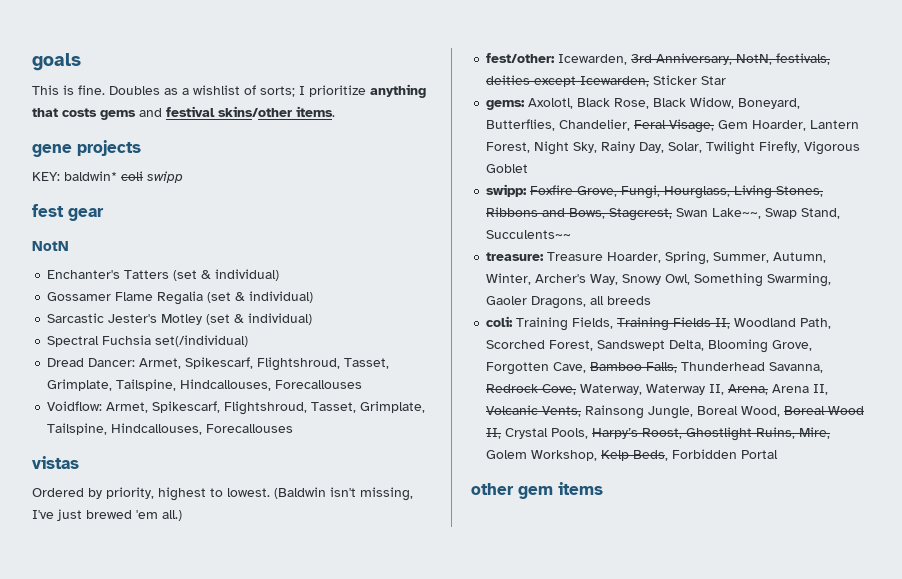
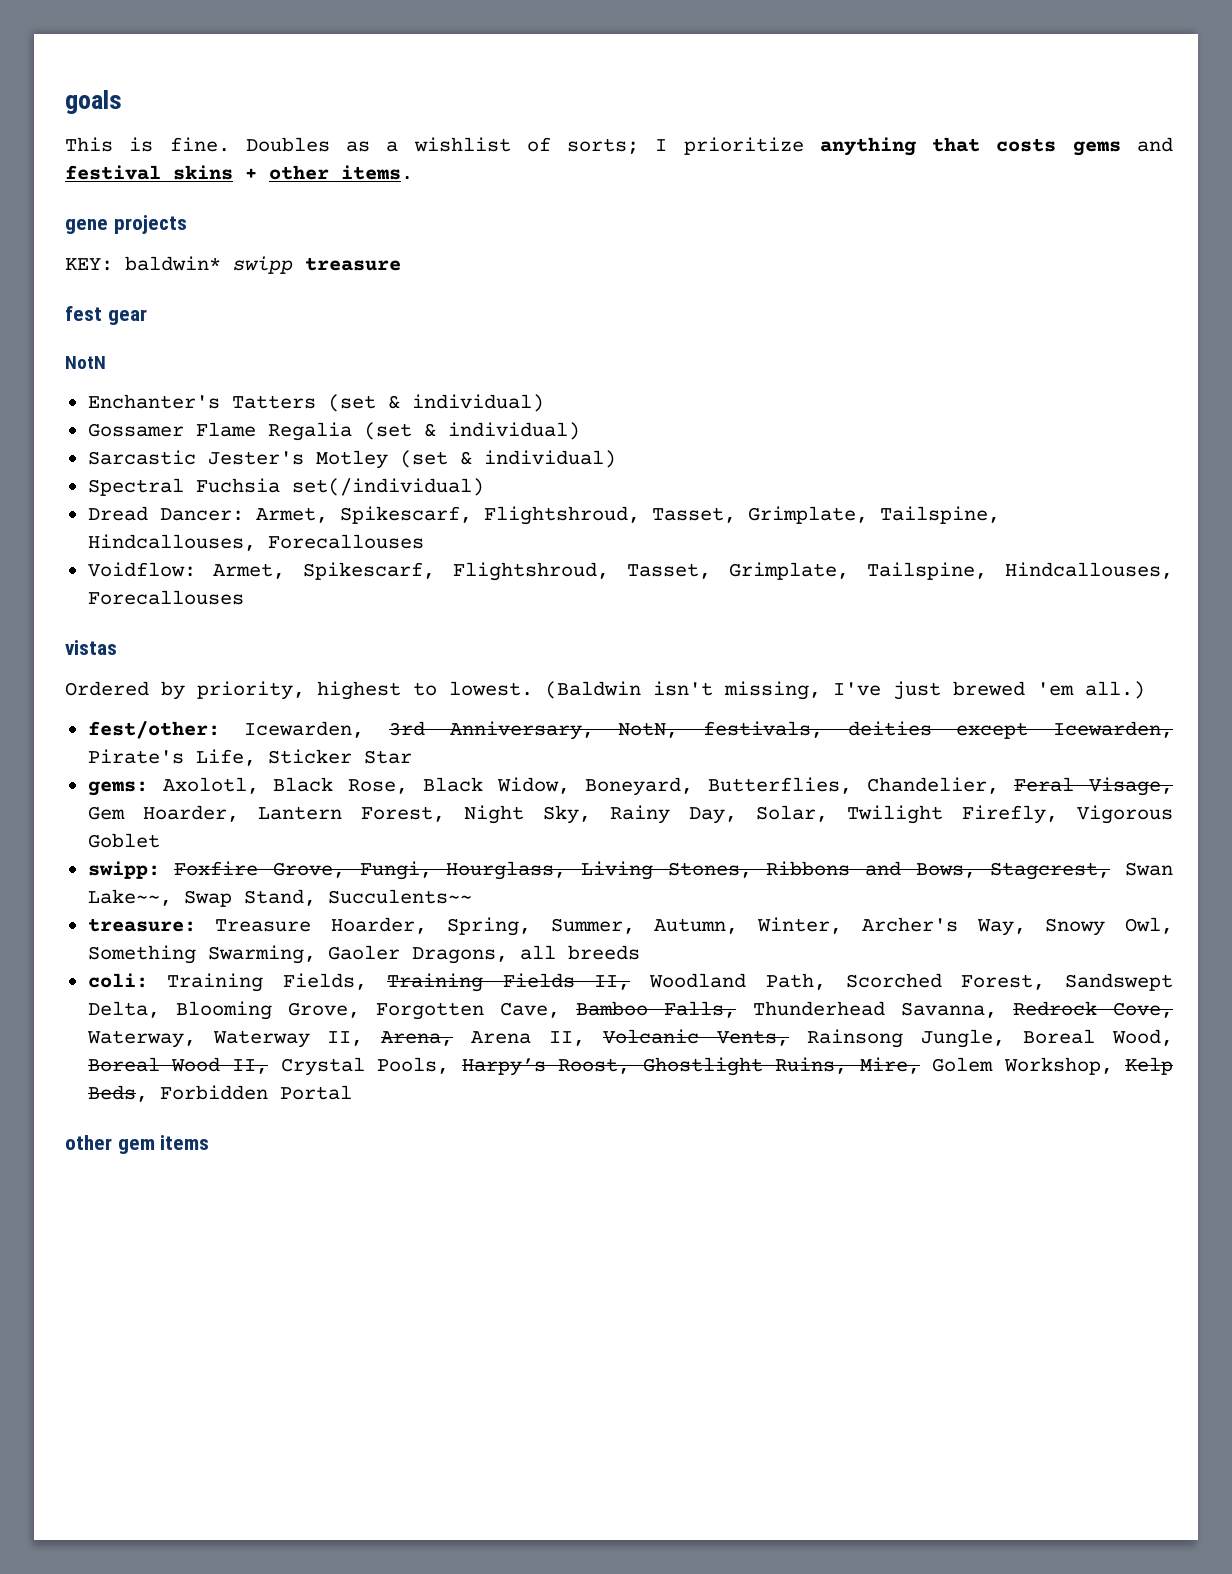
[218,106,292,117] skins/other -> [173,165,329,180] skins + other
[121,171,143,181] coli -> (221, 263) none
(183, 177) none -> [305,257,401,271] treasure
(650, 81) none -> [87,749,256,766] Pirate's Life,

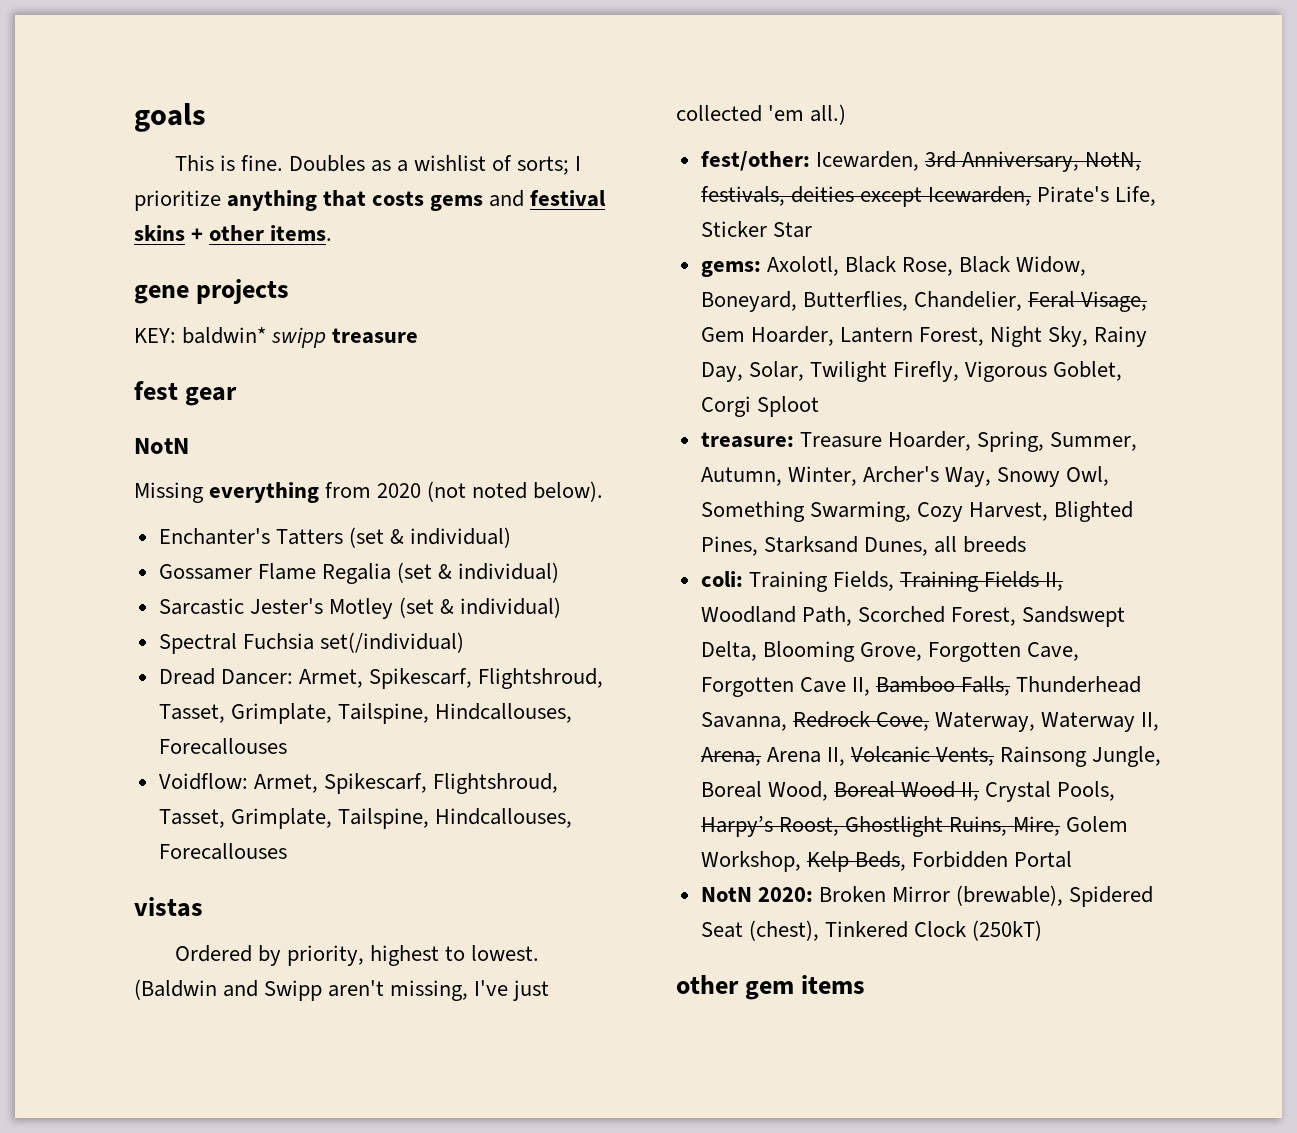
(106, 362) none -> [134,481,604,503] // Missing everything from 2020 (not noted below).
[653,681,713,696] isn't -> [223,980,385,1001] and Swipp aren't
[953,681,1025,696] brewed -> [676,105,762,122] collected
[87,833,160,848] [87,861,1173,880] [87,889,472,907] Goblet // swipp: Foxfire Grove, Fungi, Hourglass, Living Stones, Ribbons and Bows, Stagcrest, Swan Lake~~, Swap Stand, Succulents~~ -> [1053,361,1123,381] [700,396,819,417] Goblet, Corgi Sploot
[327,945,508,964] Gaoler Dragons, -> [916,501,1134,522] [700,536,928,556] Cozy Harvest, Blighted Pines, Starksand Dunes,
(561, 1010) none -> [700,677,870,697] Forgotten Cave II,
(352, 1092) none -> [700,885,1154,907] [700,920,1043,941] // NotN 2020: Broken Mirror (brewable), Spidered Seat (chest), Tinkered Clock (250kT)

